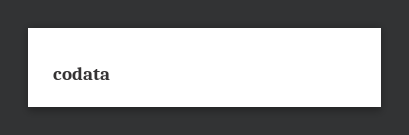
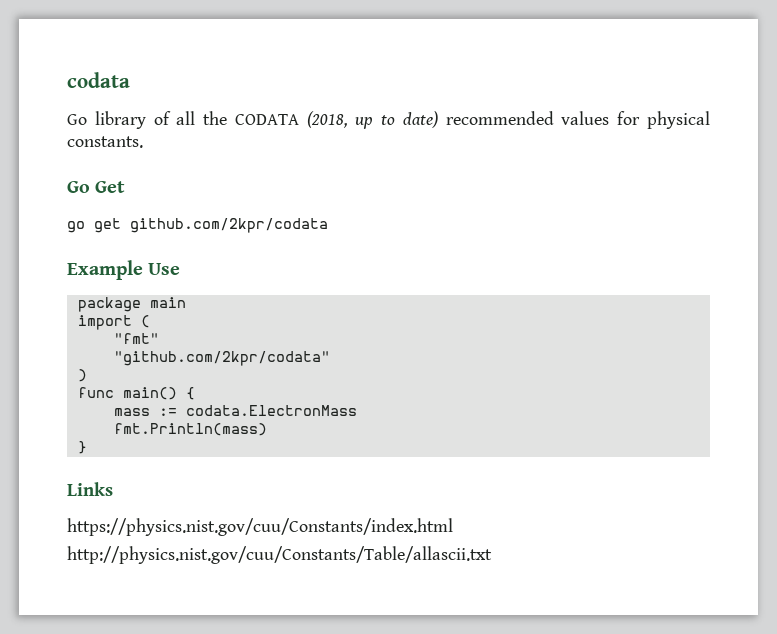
(110, 73) none -> [67,111,710,129] [67,136,143,148] [67,181,126,193] [67,218,328,233] [67,260,181,280] [77,297,186,312] [77,315,150,330] [113,333,159,344] [113,351,330,366] [77,369,87,382] [77,387,195,400] [113,405,357,416] [113,423,267,436] [77,441,87,454] [67,482,113,496] [67,518,453,536] [67,546,492,564] // Go library of all the CODATA (2018, up to date) recommended values for physical constants. // Go Get // go get github.com/2kpr/codata // Example Use // package main // import ( // "fmt" // "github.com/2kpr/codata" // ) // func main() { // mass := codata.ElectronMass // fmt.Println(mass) // } // Links // https://physics.nist.gov/cuu/Constants/index.html // http://physics.nist.gov/cuu/Constants/Table/allascii.txt

